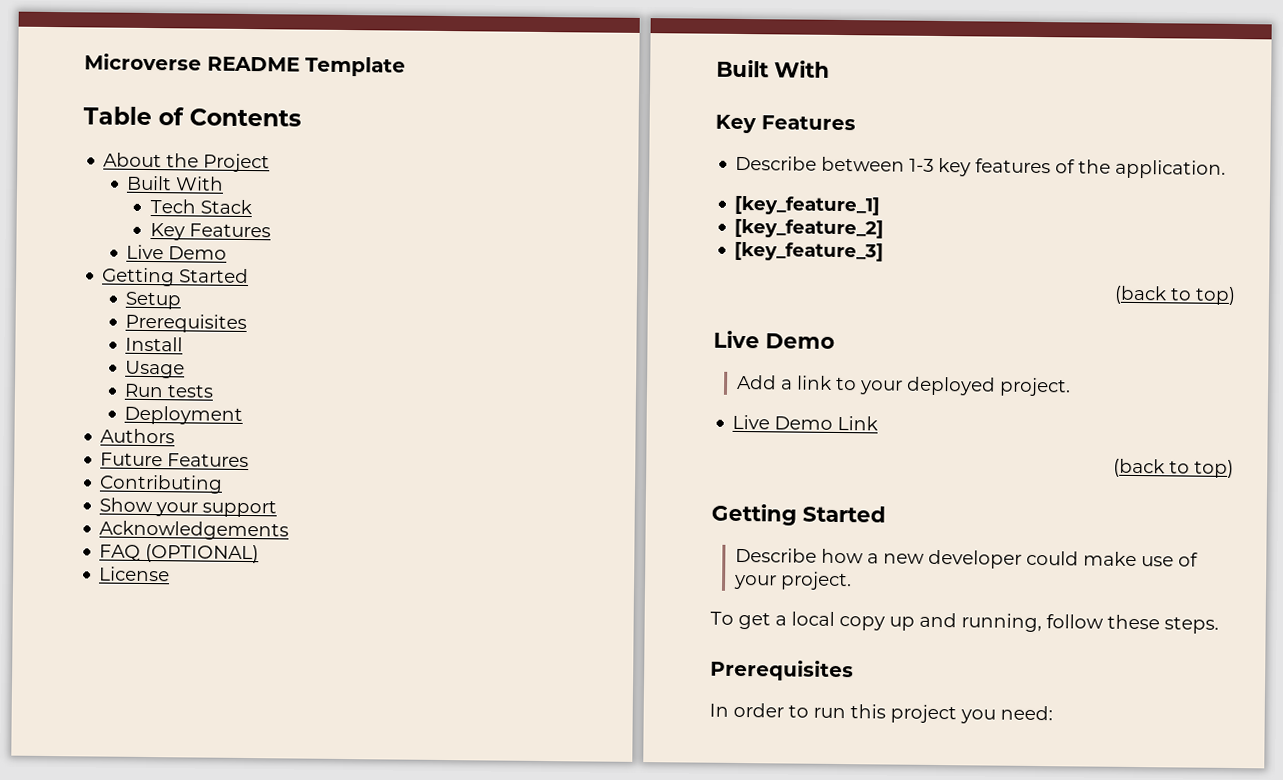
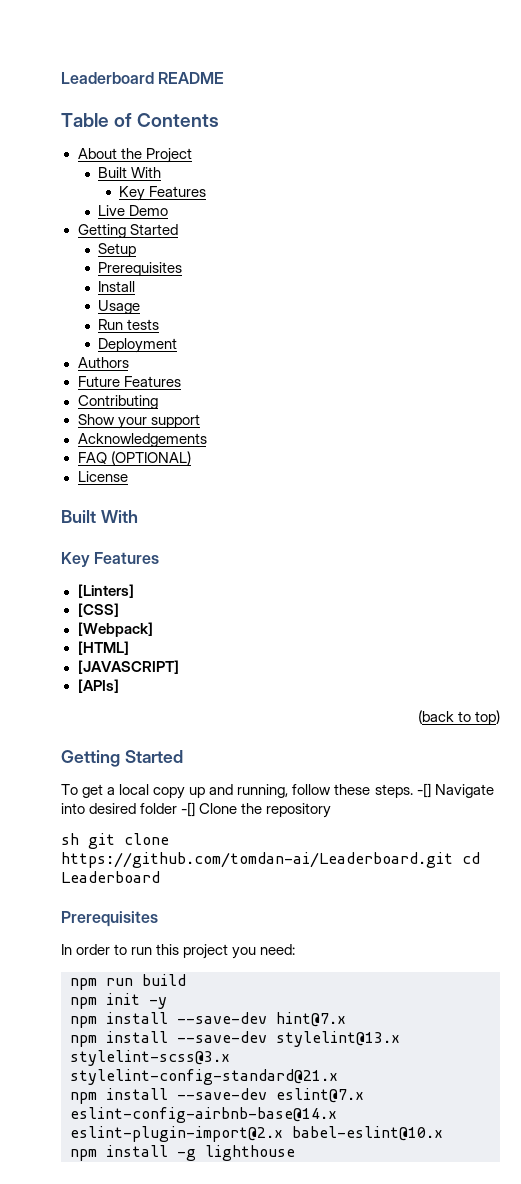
[84,53,202,71] Microverse -> [61,72,154,84] Leaderboard
[305,56,406,77] Template -> (225, 78) none
[149,199,252,215] // Tech Stack -> (162, 172) none
[735,155,1227,179] [734,195,881,216] [734,218,885,239] [734,241,885,262] [1114,285,1236,306] [713,330,835,349] [736,374,1071,397] [732,414,879,431] Describe between 1-3 key features of the application. // [key_feature_1] // [key_feature_2] // [key_feature_3] // (back to top) // Live Demo // Add a link to your deployed project. // Live Demo Link -> [77,584,134,598] [77,603,119,617] [77,622,153,637] [77,641,129,655] [77,660,179,674] [77,679,119,693] [Linters] // [CSS] // [Webpack] // [HTML] // [JAVASCRIPT] // [APIs]
[734,547,1198,569] [732,571,852,591] // Describe how a new developer could make use of your project. -> (183, 756) none
(1219, 625) none -> [416,783,494,798] [61,802,332,818] [61,833,169,849] [61,852,480,868] [61,871,160,883] -[] Navigate into desired folder -[] Clone the repository // sh git clone https://github.com/tomdan-ai/Leaderboard.git cd Leaderboard
(1053, 713) none -> [70,974,186,990] [70,993,167,1009] [70,1012,346,1028] [70,1031,400,1047] [70,1050,230,1066] [70,1069,338,1085] [70,1088,364,1104] [70,1107,337,1123] [70,1126,443,1142] [70,1145,295,1161] // npm run build // npm init -y // npm install --save-dev hint@7.x // npm install --save-dev stylelint@13.x stylelint-scss@3.x stylelint-config-standard@21.x // npm install --save-dev eslint@7.x eslint-config-airbnb-base@14.x eslint-plugin-import@2.x babel-eslint@10.x // npm install -g lighthouse

